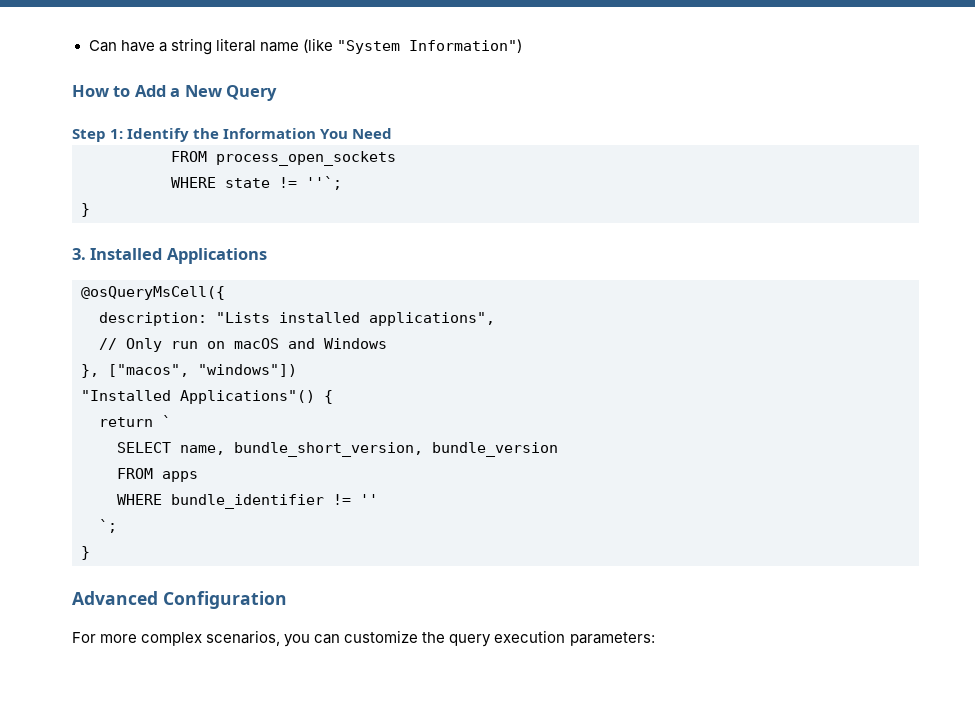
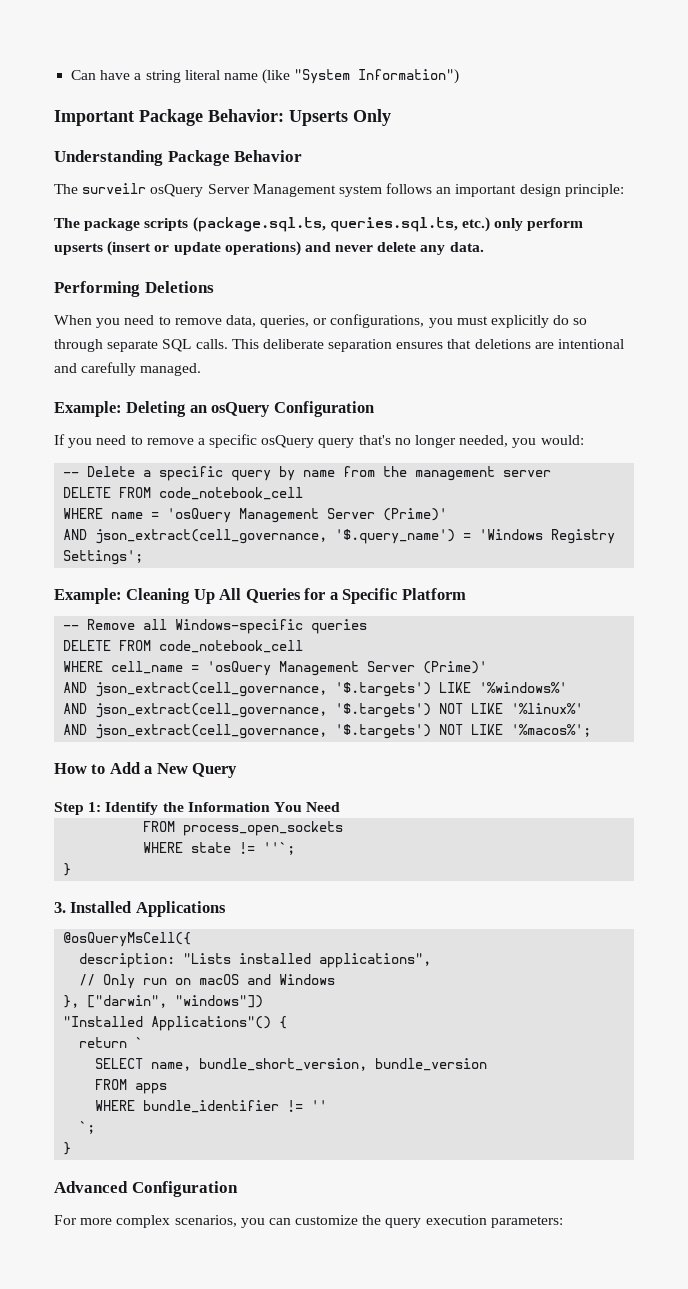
(522, 46) none -> [54,109,391,126] [54,150,303,166] [54,183,624,197] [54,217,584,232] [54,241,484,256] [54,281,214,297] [54,314,588,328] [54,339,625,352] [54,362,202,376] [54,401,374,417] [54,434,584,448] [63,466,552,481] [63,487,304,500] [63,508,448,523] [63,529,616,544] [63,550,144,565] [54,588,466,604] [63,619,368,634] [63,640,304,653] [63,661,488,676] [63,682,568,697] [63,703,584,718] [63,724,592,739] // Important Package Behavior: Upserts Only // Understanding Package Behavior // The surveilr osQuery Server Management system follows an important design principle: // The package scripts (package.sql.ts, queries.sql.ts, etc.) only perform upserts (insert or update operations) and never delete any data. // Performing Deletions // When you need to remove data, queries, or configurations, you must explicitly do so through separate SQL calls. This deliberate separation ensures that deletions are intentional and carefully managed. // Example: Deleting an osQuery Configuration // If you need to remove a specific osQuery query that's no longer needed, you would: // -- Delete a specific query by name from the management server // DELETE FROM code_notebook_cell // WHERE name = 'osQuery Management Server (Prime)' // AND json_extract(cell_governance, '$.query_name') = 'Windows Registry Settings'; // Example: Cleaning Up All Queries for a Specific Platform // -- Remove all Windows-specific queries // DELETE FROM code_notebook_cell // WHERE cell_name = 'osQuery Management Server (Prime)' // AND json_extract(cell_governance, '$.targets') LIKE '%windows%' // AND json_extract(cell_governance, '$.targets') NOT LIKE '%linux%' // AND json_extract(cell_governance, '$.targets') NOT LIKE '%macos%';
[108,364,189,377] ["macos", -> [87,995,168,1008] ["darwin",

